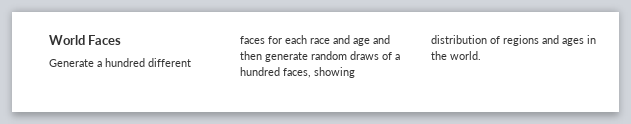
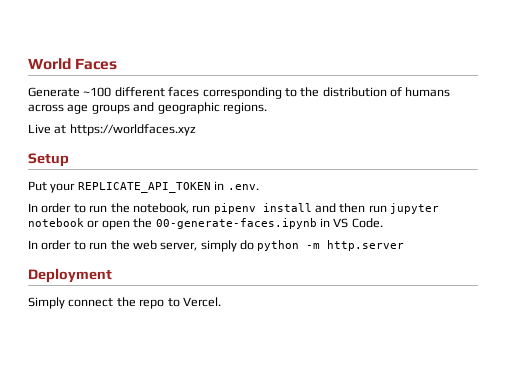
[97,58,191,67] [240,35,390,46] [240,51,400,62] [240,67,355,78] [431,35,596,46] [431,51,481,60] a hundred different faces for each race and age and then generate random draws of a hundred faces, showing distribution of regions and ages in the world. -> [83,87,451,99] [28,102,267,114] [28,124,196,136] [28,153,69,167] [28,181,259,193] [28,203,440,214] [28,218,383,230] [28,240,405,252] [28,268,112,283] [28,297,221,309] ~100 different faces corresponding to the distribution of humans across age groups and geographic regions. // Live at https://worldfaces.xyz // Setup // Put your REPLICATE_API_TOKEN in .env. // In order to run the notebook, run pipenv install and then run jupyter notebook or open the 00-generate-faces.ipynb in VS Code. // In order to run the web server, simply do python -m http.server // Deployment // Simply connect the repo to Vercel.

